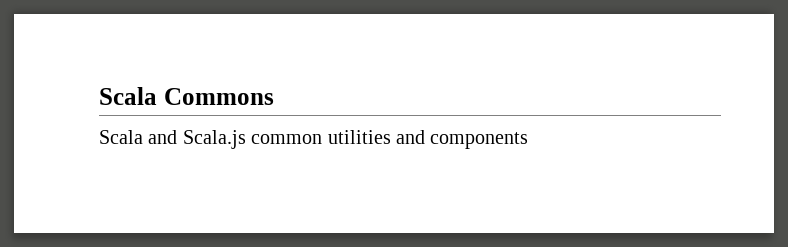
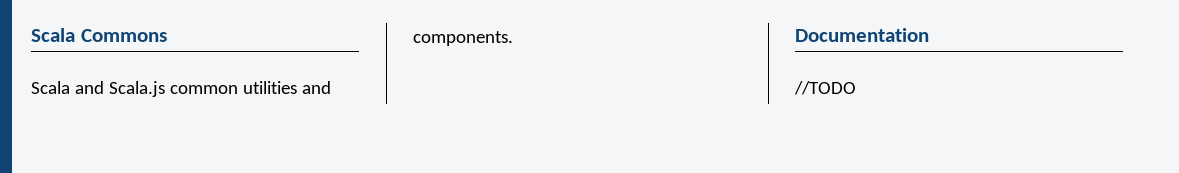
[430,132,529,149] components -> [413,31,513,46] [795,28,929,42] [794,81,856,95] components. // Documentation // //TODO

